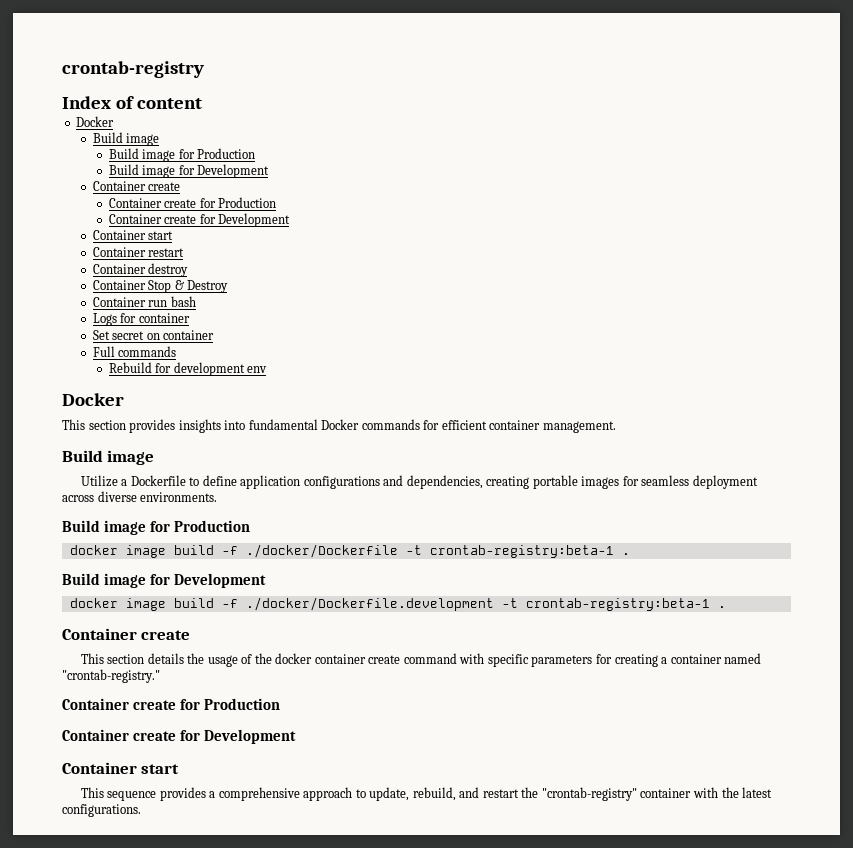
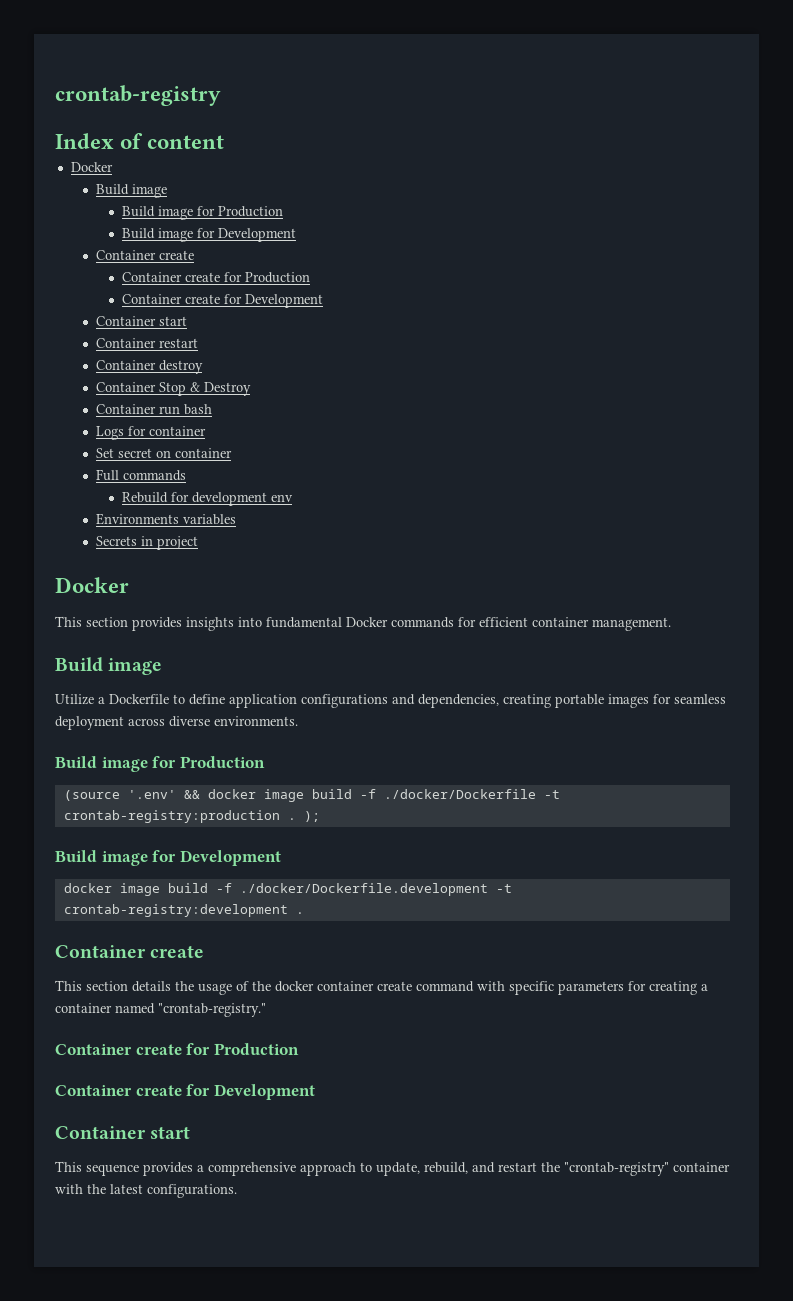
(268, 369) none -> [96,513,237,525] [96,536,199,550] // Environments variables // Secrets in project
(250, 526) none -> [63,790,200,801] (source '.env' &&
[429,545,630,558] crontab-registry:beta-1 . -> [63,810,320,823] crontab-registry:production . );
[525,598,710,611] crontab-registry:beta-1 -> [63,904,288,917] crontab-registry:development

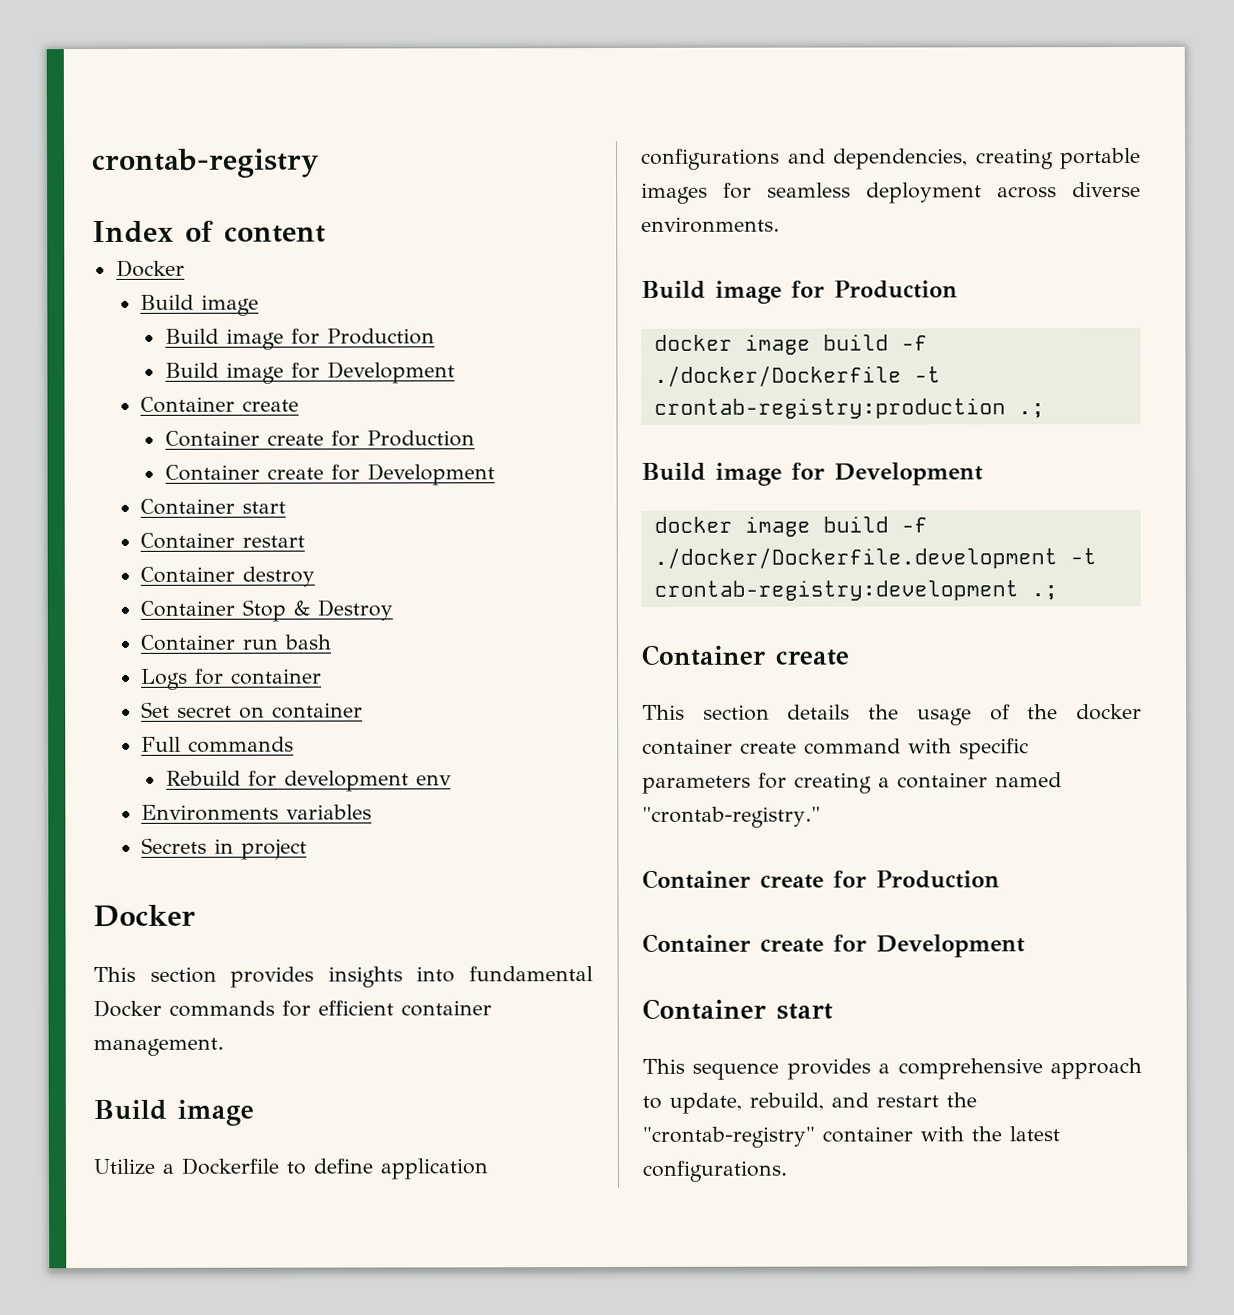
[63,790,200,801] (source '.env' && -> (958, 289) none
[287,811,320,822] . ); -> [1017,403,1045,419] .;
[295,912,304,914] . -> [1030,585,1058,601] .;

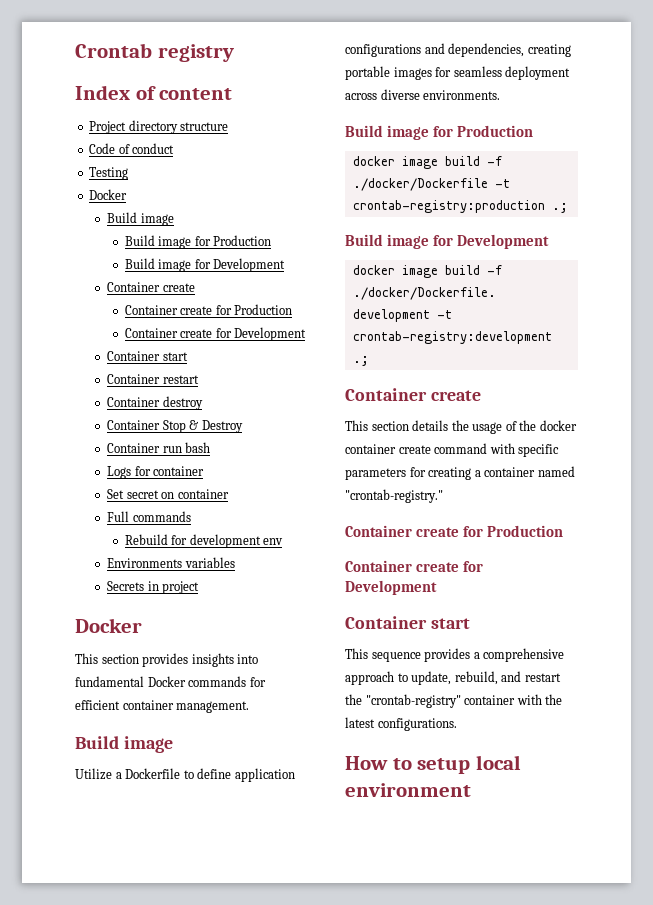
[92,148,319,179] crontab-registry -> [75,43,234,62] Crontab registry
(326, 234) none -> [89,120,229,134] [89,143,175,154] [89,167,129,180] // Project directory structure // Code of conduct // Testing
(788, 1171) none -> [345,755,521,774] [345,783,471,797] // How to setup local environment

